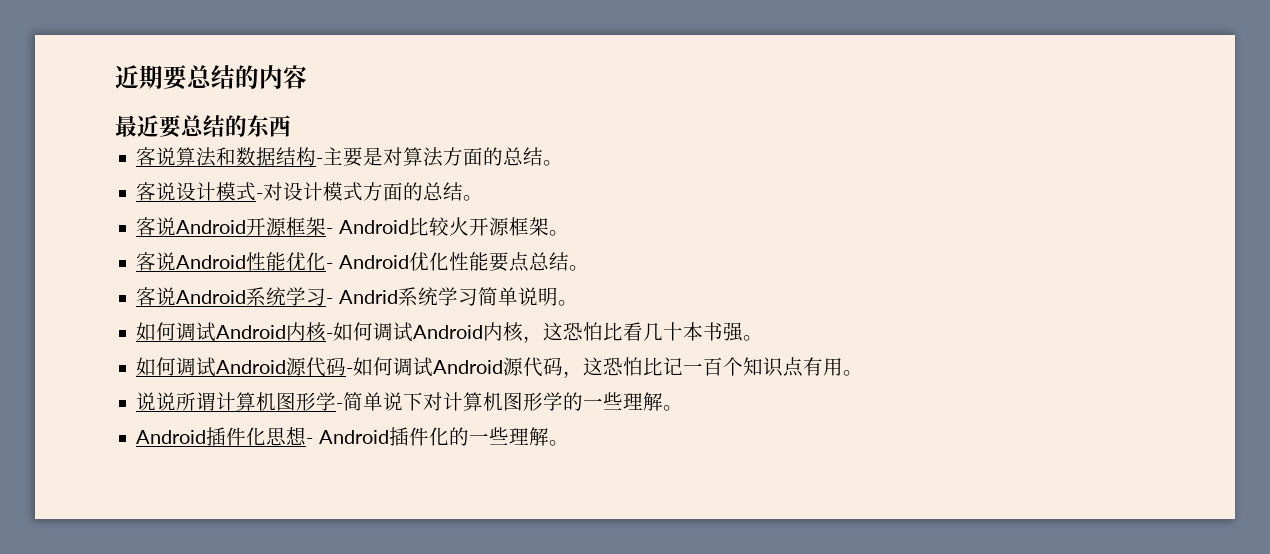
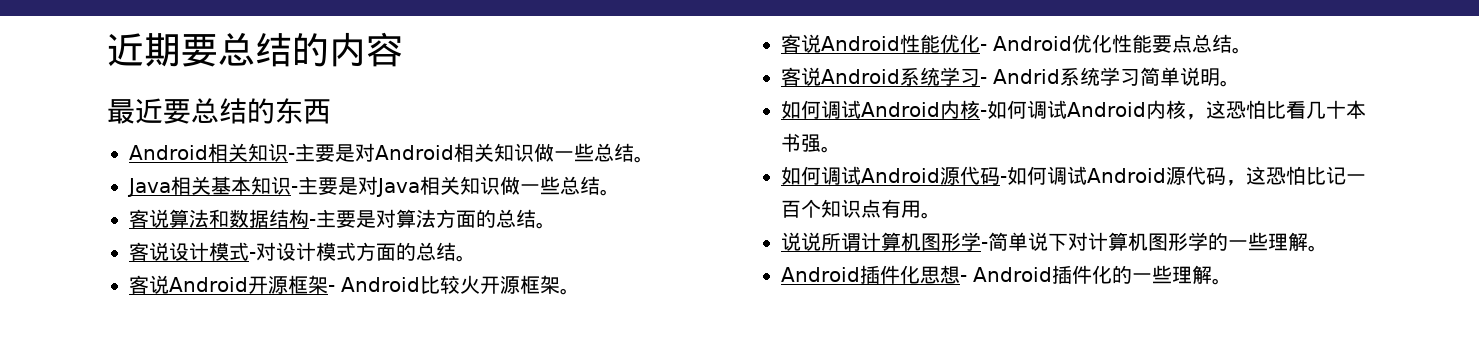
(291, 126) none -> [129,143,654,163] [127,176,620,197] // Android相关知识-主要是对Android相关知识做一些总结。 // Java相关基本知识-主要是对Java相关知识做一些总结。

